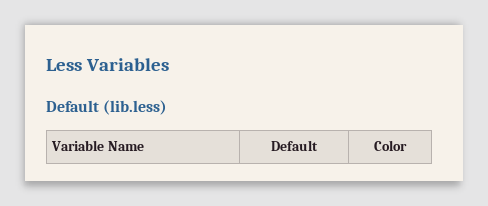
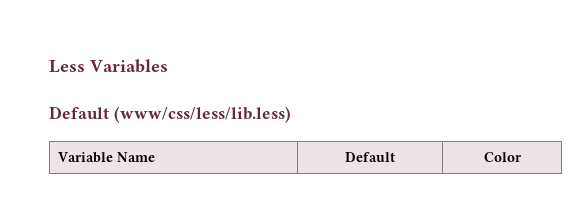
[103,100,168,115] (lib.less) -> [113,106,291,123] (www/css/less/lib.less)

